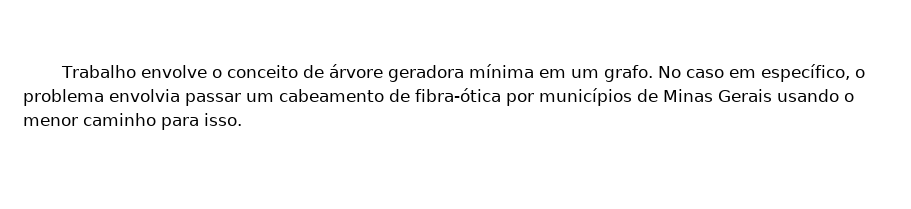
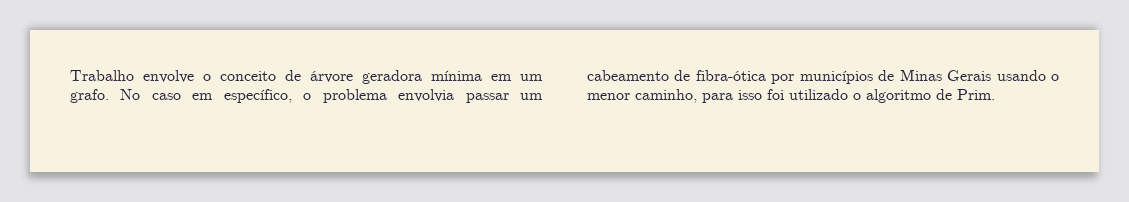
[83,113,242,130] caminho para isso. -> [635,89,995,103] caminho, para isso foi utilizado o algoritmo de Prim.

